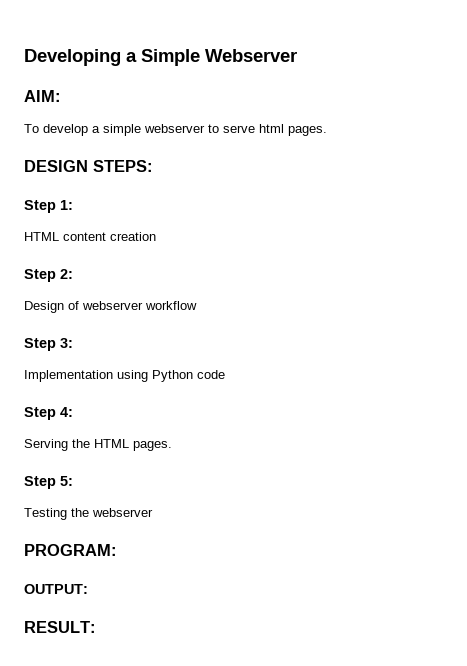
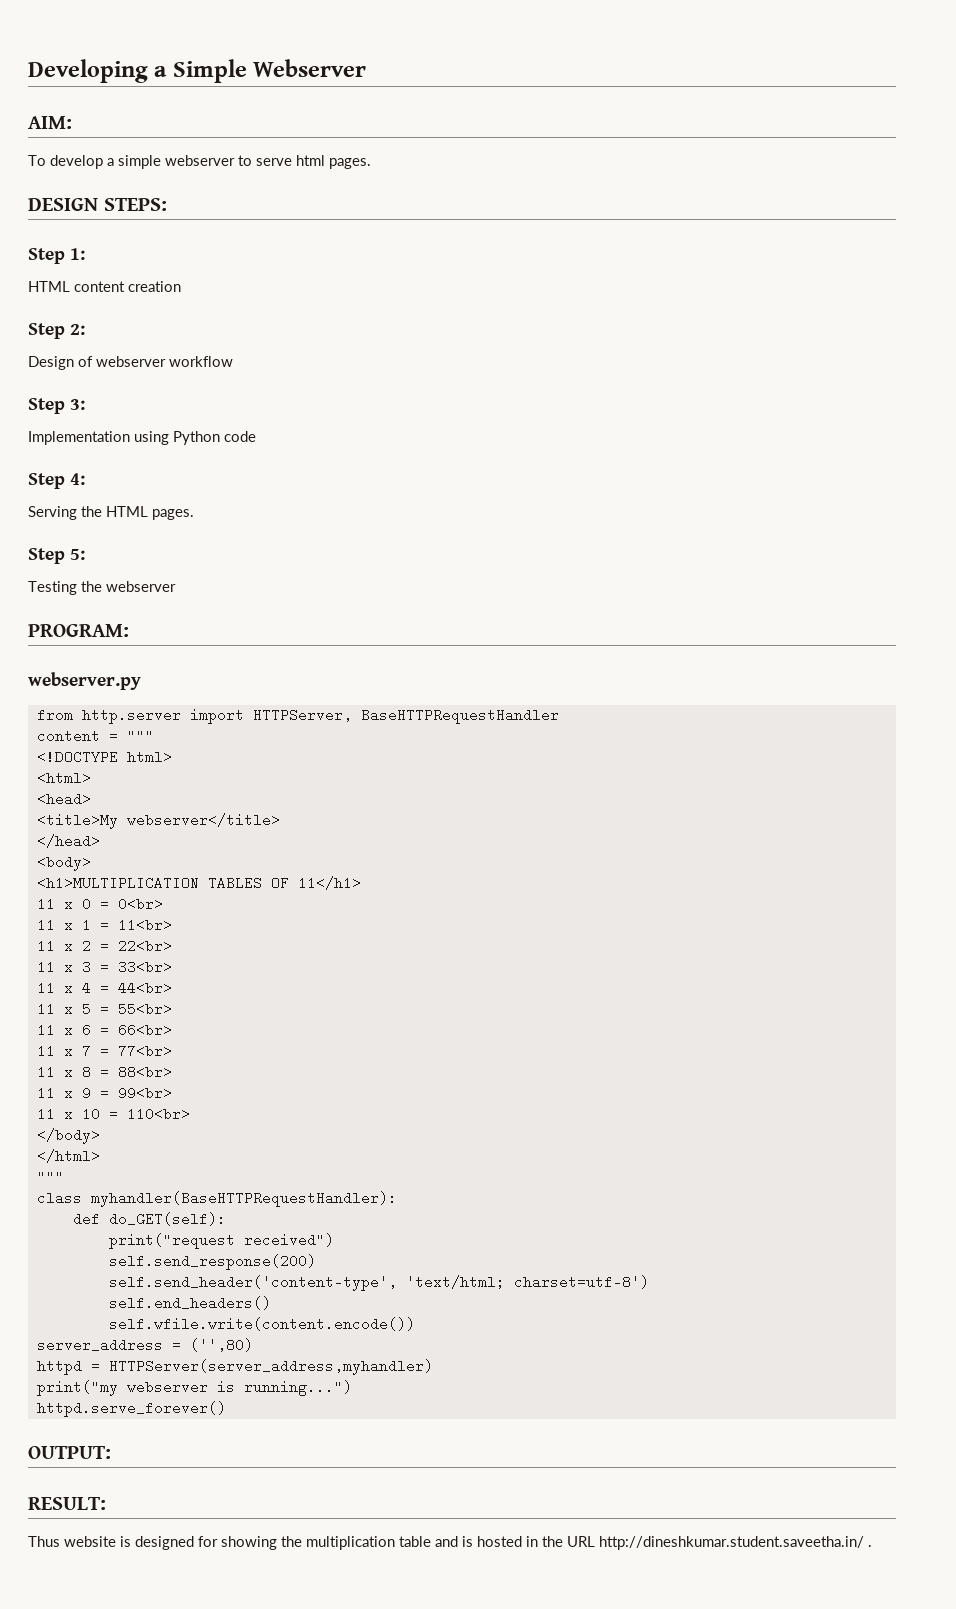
[24,584,88,594] [24,621,96,633] OUTPUT: // RESULT: -> [28,672,141,690] [36,708,559,724] [36,729,154,743] [36,750,172,764] [36,771,91,785] [36,792,91,806] [36,813,280,829] [36,834,100,848] [36,855,91,871] [36,876,361,890] [36,897,163,911] [36,918,172,932] [36,939,172,953] [36,960,172,974] [36,981,172,995] [36,1002,172,1016] [36,1023,172,1037] [36,1044,172,1058] [36,1065,172,1079] [36,1086,172,1100] [36,1107,190,1121] [36,1128,100,1144] [36,1149,100,1163] [36,1170,64,1184] [36,1191,397,1207] [72,1212,226,1226] [108,1233,334,1249] [108,1254,316,1270] [108,1275,649,1291] [108,1296,271,1310] [108,1317,415,1331] [36,1338,253,1352] [36,1359,433,1375] [36,1380,352,1396] [36,1401,226,1417] [28,1446,111,1459] [28,1497,106,1510] [28,1536,872,1550] webserver.py // from http.server import HTTPServer, BaseHTTPRequestHandler // content = """ // <!DOCTYPE html> // <html> // <head> // <title>My webserver</title> // </head> // <body> // <h1>MULTIPLICATION TABLES OF 11</h1> // 11 x 0 = 0<br> // 11 x 1 = 11<br> // 11 x 2 = 22<br> // 11 x 3 = 33<br> // 11 x 4 = 44<br> // 11 x 5 = 55<br> // 11 x 6 = 66<br> // 11 x 7 = 77<br> // 11 x 8 = 88<br> // 11 x 9 = 99<br> // 11 x 10 = 110<br> // </body> // </html> // """ // class myhandler(BaseHTTPRequestHandler): // def do_GET(self): // print("request received") // self.send_response(200) // self.send_header('content-type', 'text/html; charset=utf-8') // self.end_headers() // self.wfile.write(content.encode()) // server_address = ('',80) // httpd = HTTPServer(server_address,myhandler) // print("my webserver is running...") // httpd.serve_forever() // OUTPUT: // RESULT: // Thus website is designed for showing the multiplication table and is hosted in the URL http://dineshkumar.student.saveetha.in/ .

